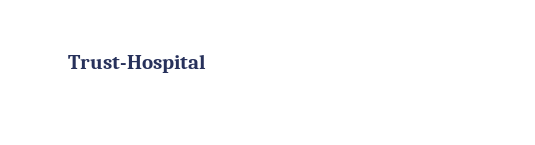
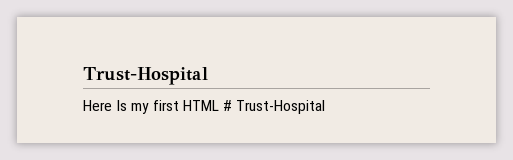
[68,54,206,73] Trust-Hospital -> [83,67,208,85] [83,100,326,114] Trust-Hospital // Here Is my first HTML # Trust-Hospital

